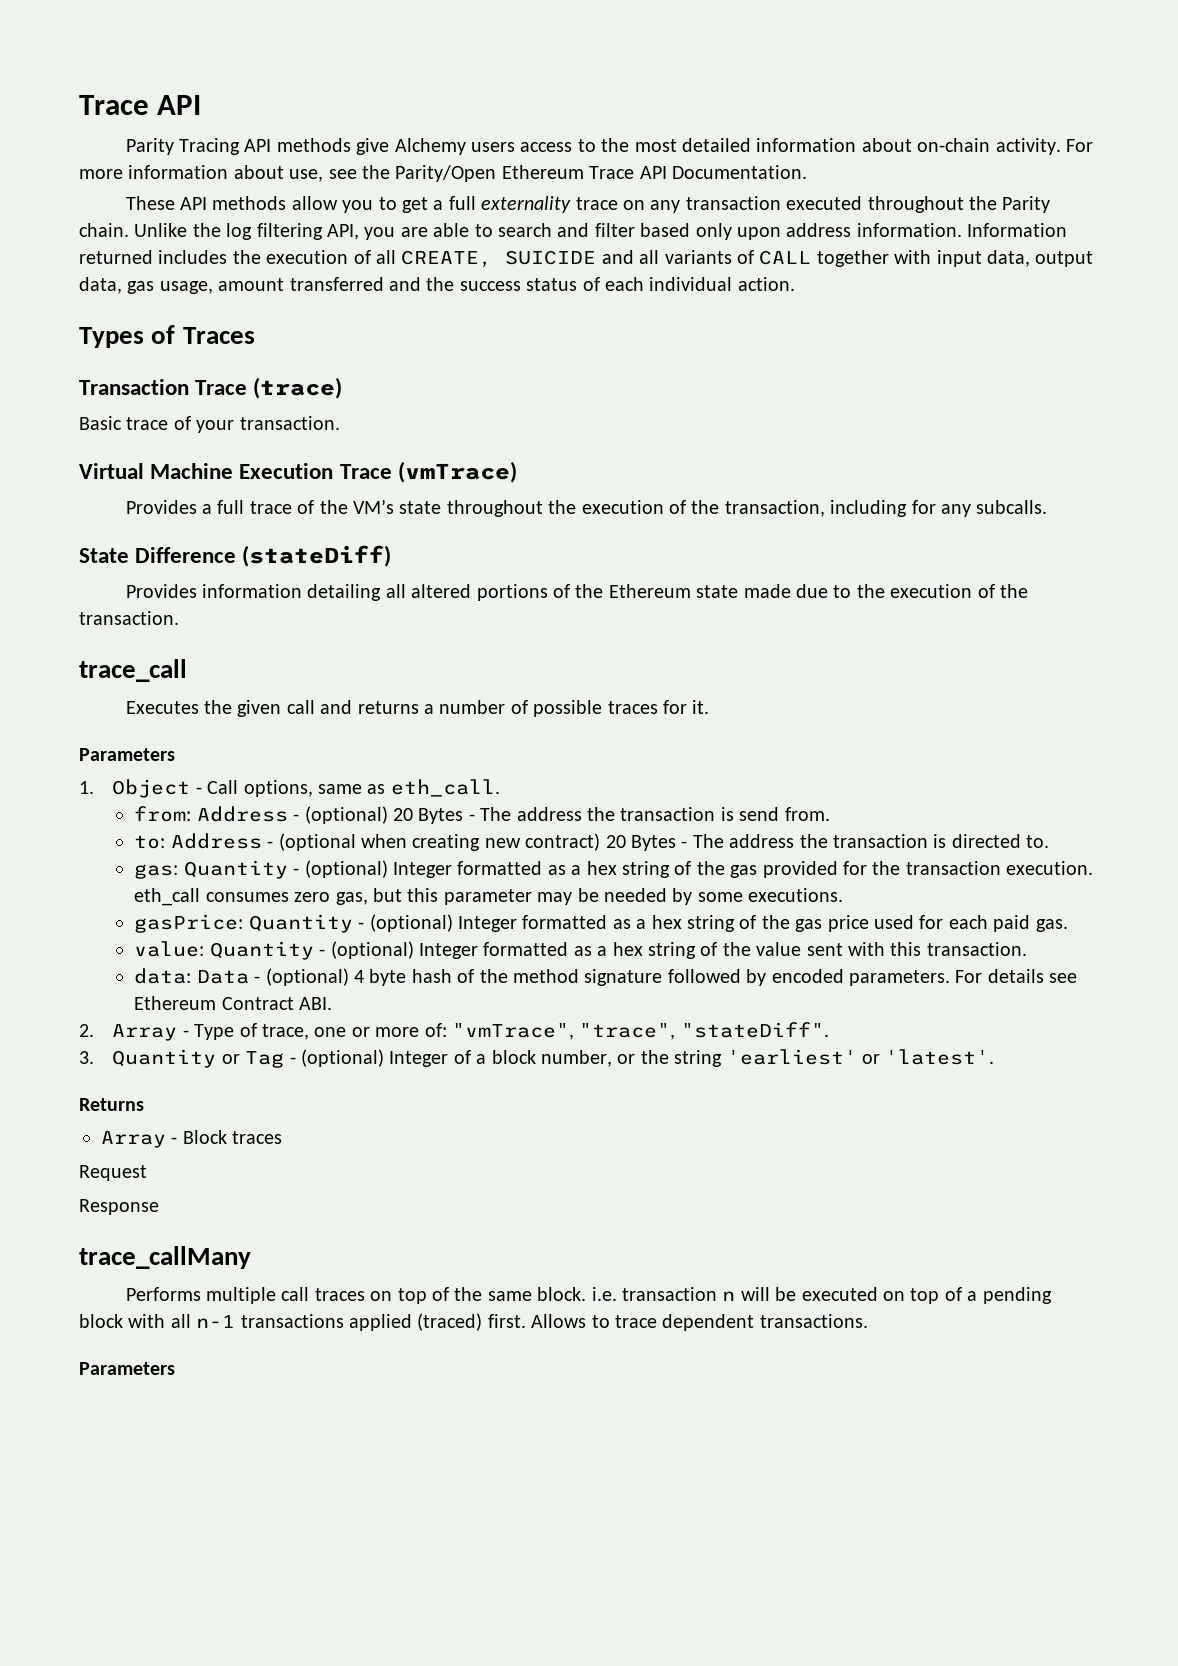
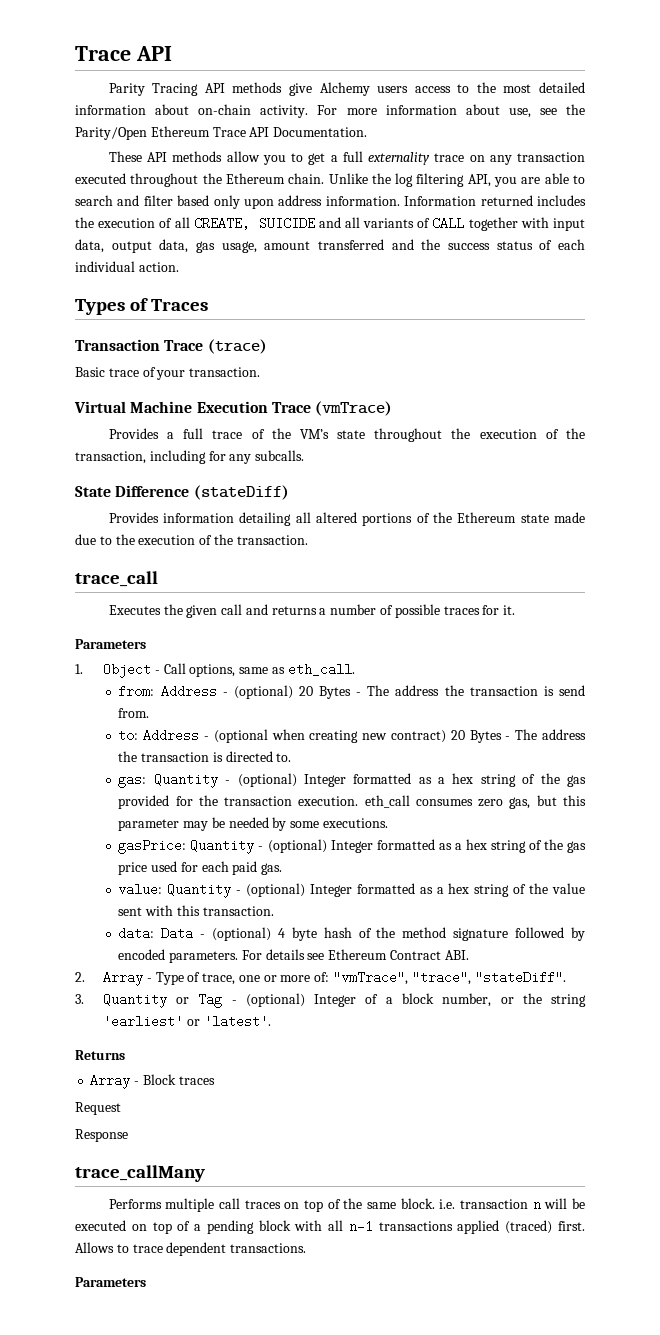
[1002,196,1051,213] Parity -> [225,173,285,184] Ethereum

